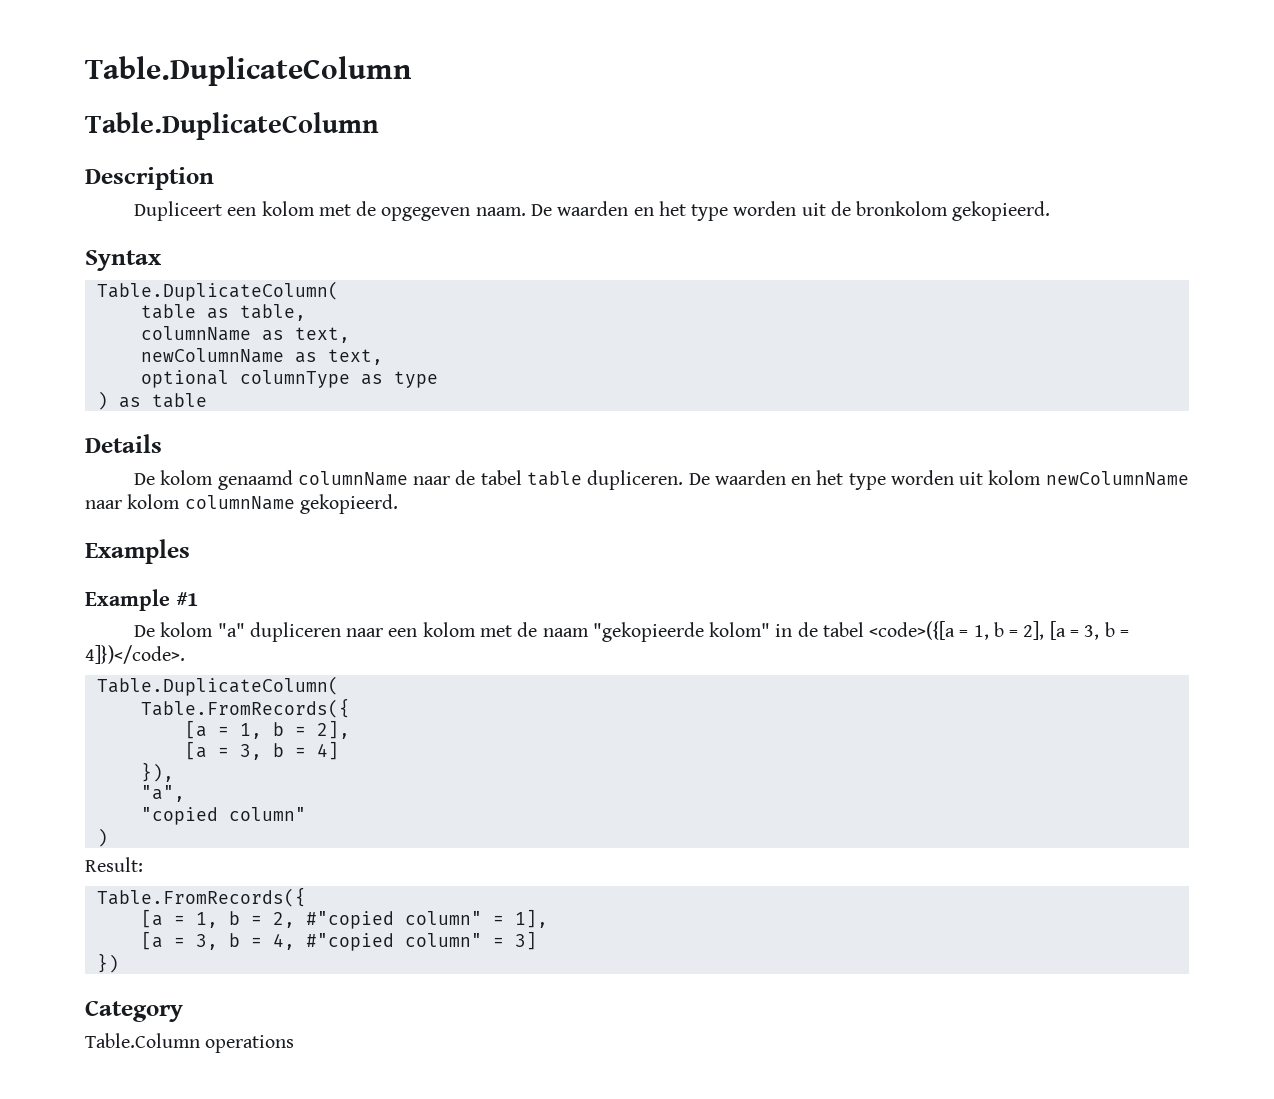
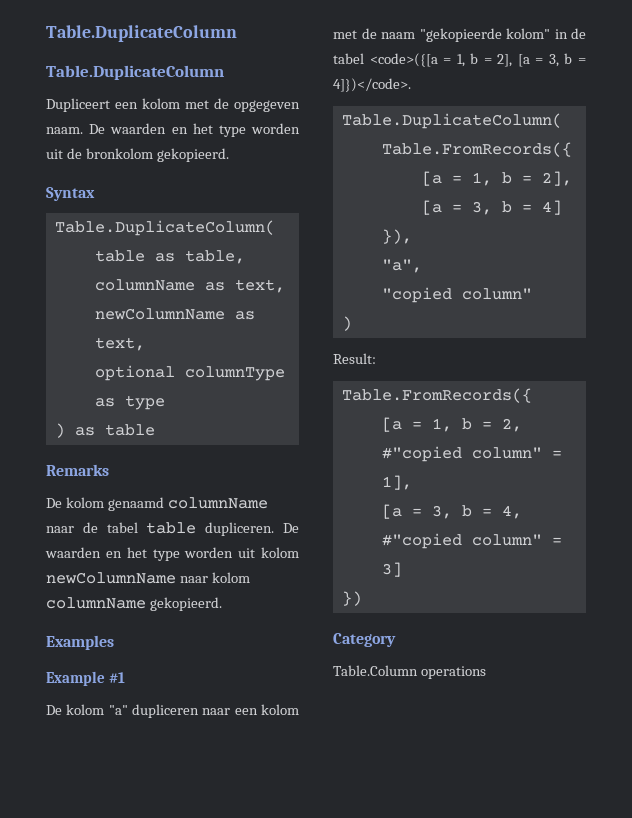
[85,167,214,190] // Description -> (224, 72) none
[85,434,162,453] Details -> [46,464,109,476] Remarks

